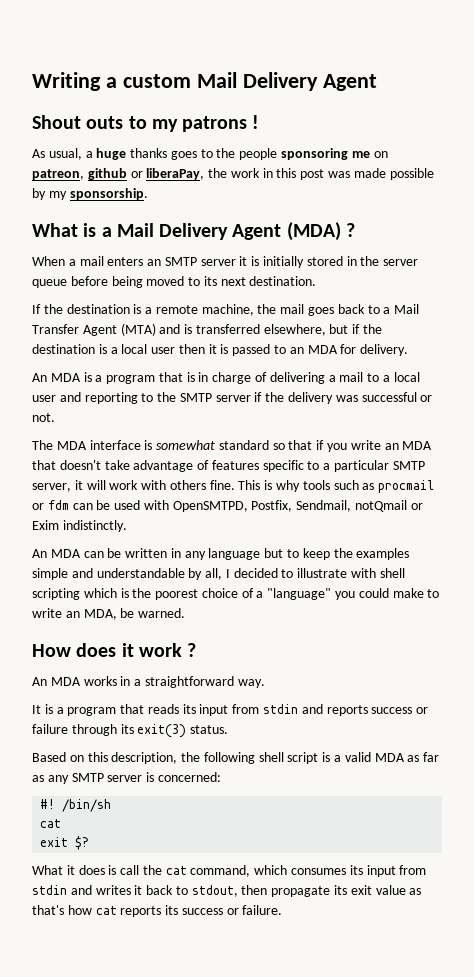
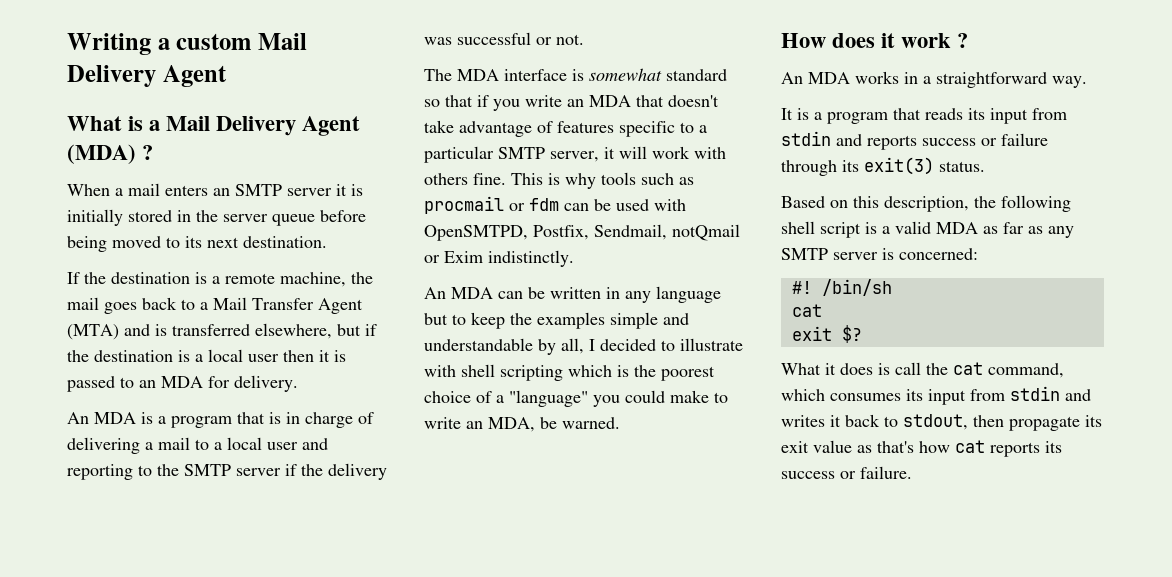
[32,115,260,132] [32,148,388,160] [32,168,434,180] [32,188,148,200] // Shout outs to my patrons ! // As usual, a huge thanks goes to the people sponsoring me on patreon, github or liberaPay, the work in this post was made possible by my sponsorship. -> (227, 76) none

